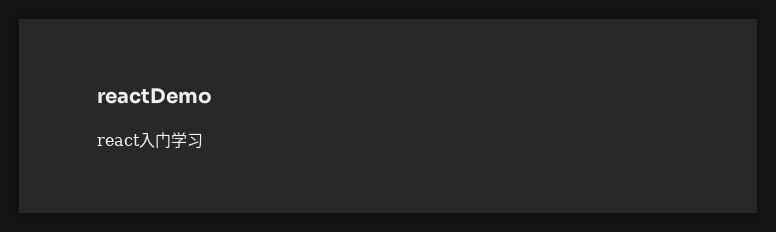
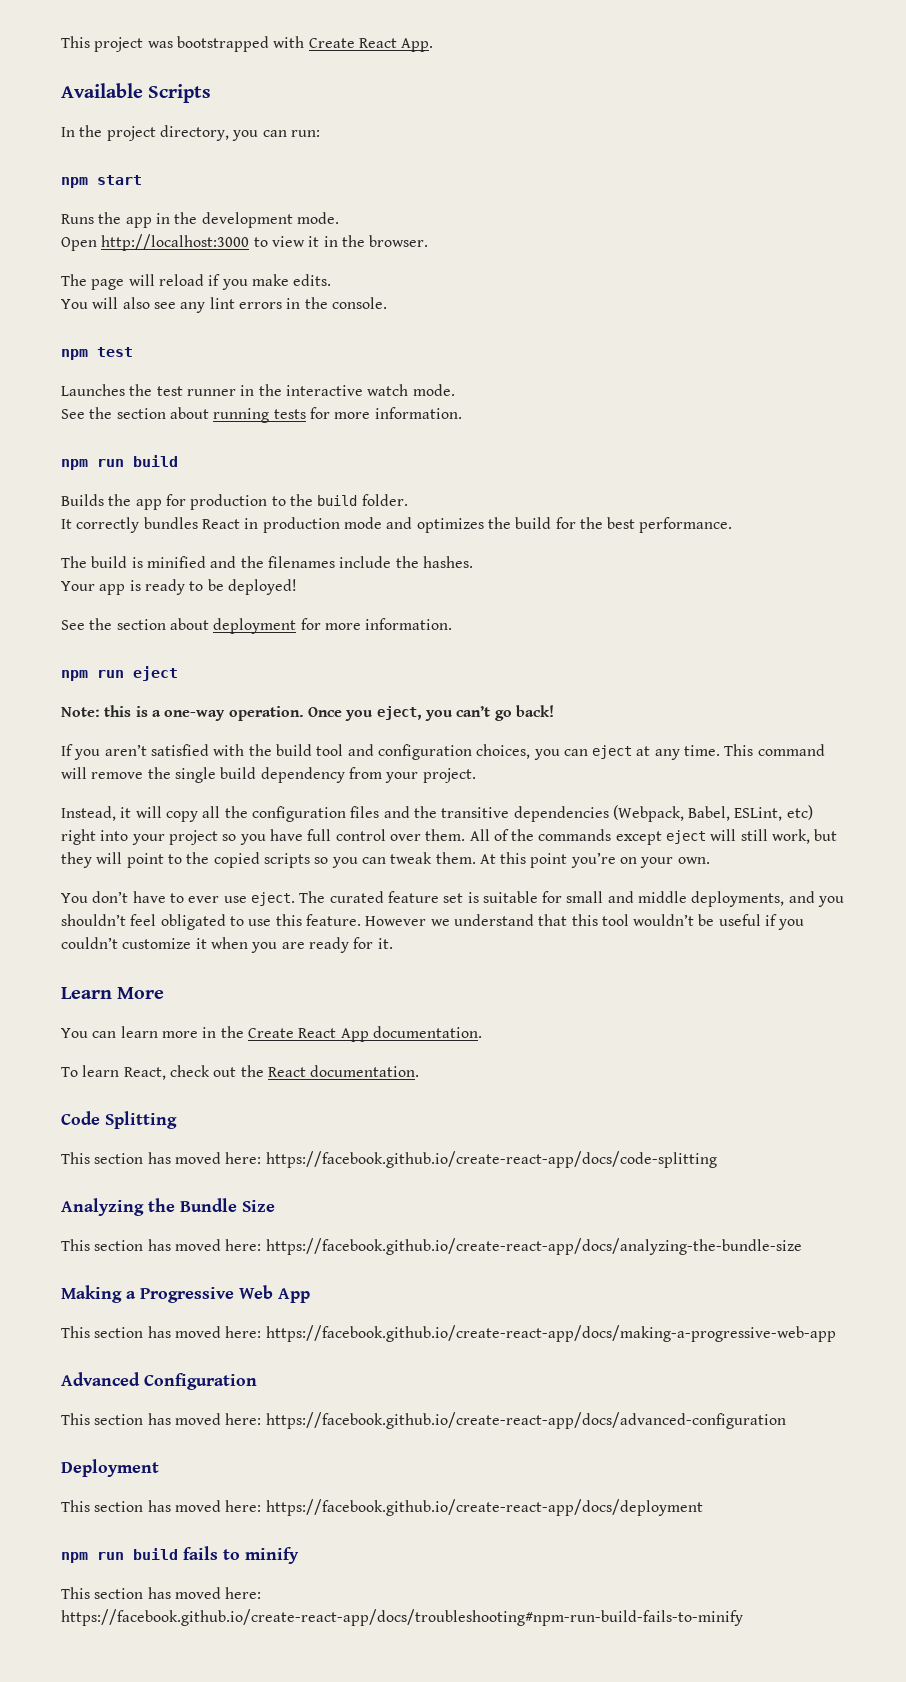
[97,88,212,104] [97,132,203,149] reactDemo // react入门学习 -> [61,36,434,52] [61,83,212,103] [61,125,320,141] [61,175,142,188] [61,212,339,228] [61,234,429,251] [61,274,332,290] [61,297,387,313] [61,347,133,360] [61,384,455,396] [61,407,462,423] [61,455,178,470] [61,494,408,510] [61,517,733,533] [61,556,473,568] [61,579,297,595] [61,618,453,634] [61,666,178,681] [61,705,554,721] [61,744,825,760] [61,767,476,783] [61,805,813,822] [61,829,838,845] [61,852,710,868] [61,891,845,907] [61,914,805,930] [61,937,393,953] [61,987,165,999] [61,1026,482,1042] [61,1065,420,1080] [61,1111,177,1129] [61,1151,717,1168] [61,1198,275,1216] [61,1238,802,1255] [61,1285,310,1303] [61,1325,836,1342] [61,1372,257,1390] [61,1412,786,1429] [61,1459,159,1477] [61,1499,703,1516] [61,1546,299,1564] [61,1587,262,1599] [61,1609,743,1626] This project was bootstrapped with Create React App. // Available Scripts // In the project directory, you can run: // npm start // Runs the app in the development mode. // Open http://localhost:3000 to view it in the browser. // The page will reload if you make edits. // You will also see any lint errors in the console. // npm test // Launches the test runner in the interactive watch mode. // See the section about running tests for more information. // npm run build // Builds the app for production to the build folder. // It correctly bundles React in production mode and optimizes the build for the best performance. // The build is minified and the filenames include the hashes. // Your app is ready to be deployed! // See the section about deployment for more information. // npm run eject // Note: this is a one-way operation. Once you eject, you can’t go back! // If you aren’t satisfied with the build tool and configuration choices, you can eject at any time. This command will remove the single build dependency from your project. // Instead, it will copy all the configuration files and the transitive dependencies (Webpack, Babel, ESLint, etc) right into your project so you have full control over them. All of the commands except eject will still work, but they will point to the copied scripts so you can tweak them. At this point you’re on your own. // You don’t have to ever use eject. The curated feature set is suitable for small and middle deployments, and you shouldn’t feel obligated to use this feature. However we understand that this tool wouldn’t be useful if you couldn’t customize it when you are ready for it. // Learn More // You can learn more in the Create React App documentation. // To learn React, check out the React documentation. // Code Splitting // This section has moved here: https://facebook.github.io/create-react-app/docs/code-splitting // Analyzing the Bundle Size // This section has moved here: https://facebook.github.io/create-react-app/docs/analyzing-the-bundle-size // Making a Progressive Web App // This section has moved here: https://facebook.github.io/create-react-app/docs/making-a-progressive-web-app // Advanced Configuration // This section has moved here: https://facebook.github.io/create-react-app/docs/advanced-configuration // Deployment // This section has moved here: https://facebook.github.io/create-react-app/docs/deployment // npm run build fails to minify // This section has moved here: https://facebook.github.io/create-react-app/docs/troubleshooting#npm-run-build-fails-to-minify

